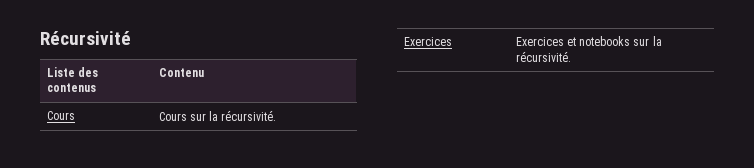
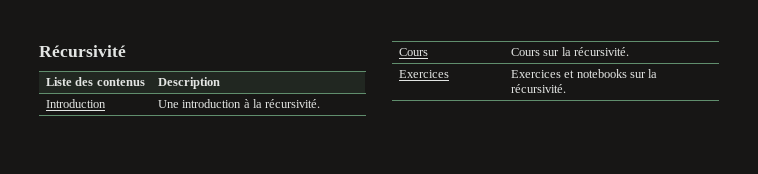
[158,68,204,77] Contenu -> [157,77,220,89] [45,99,106,108] [157,99,321,108] Description // Introduction | Une introduction à la récursivité.

